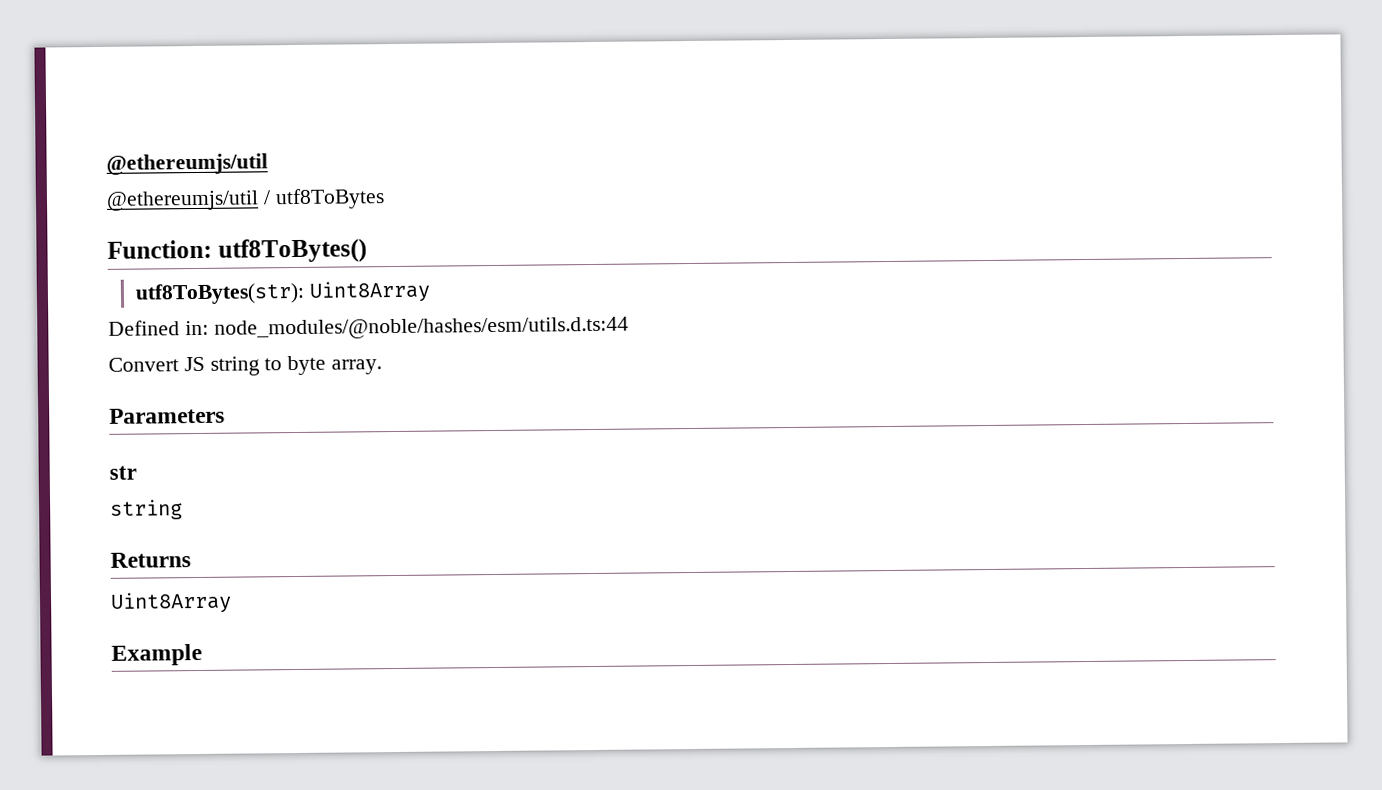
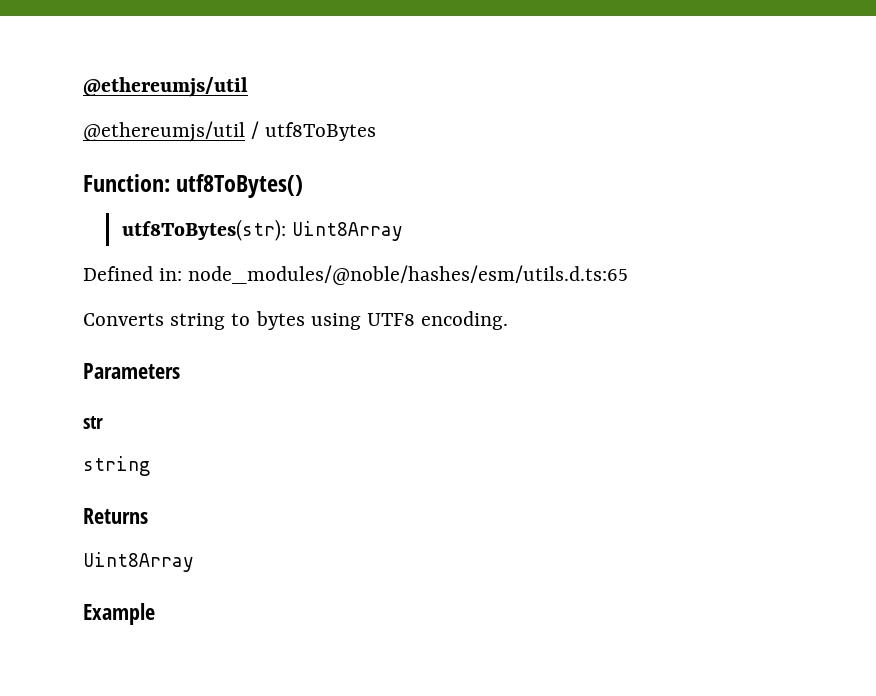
[213,316,629,340] [108,355,383,376] node_modules/@noble/hashes/esm/utils.d.ts:44 // Convert JS string to byte array. -> [188,265,629,285] [83,311,509,330] node_modules/@noble/hashes/esm/utils.d.ts:65 // Converts string to bytes using UTF8 encoding.

